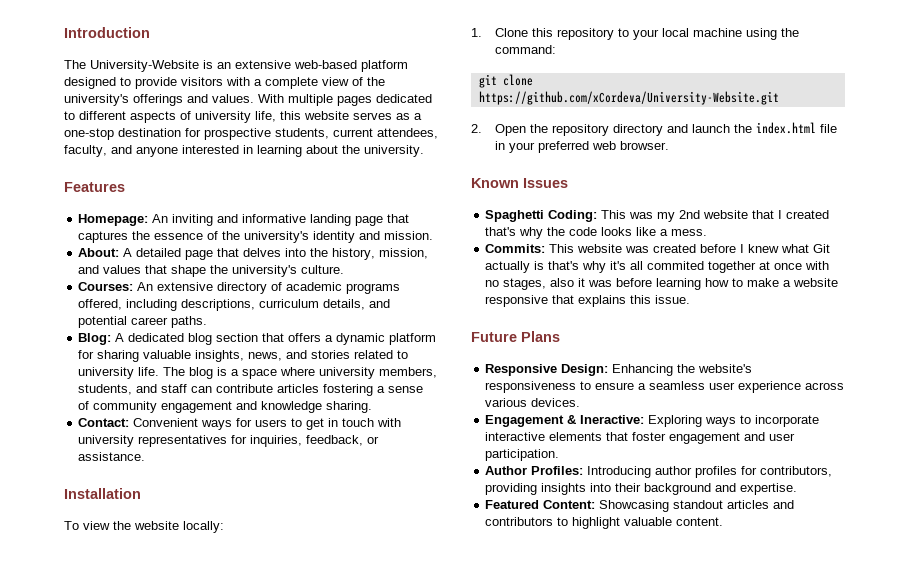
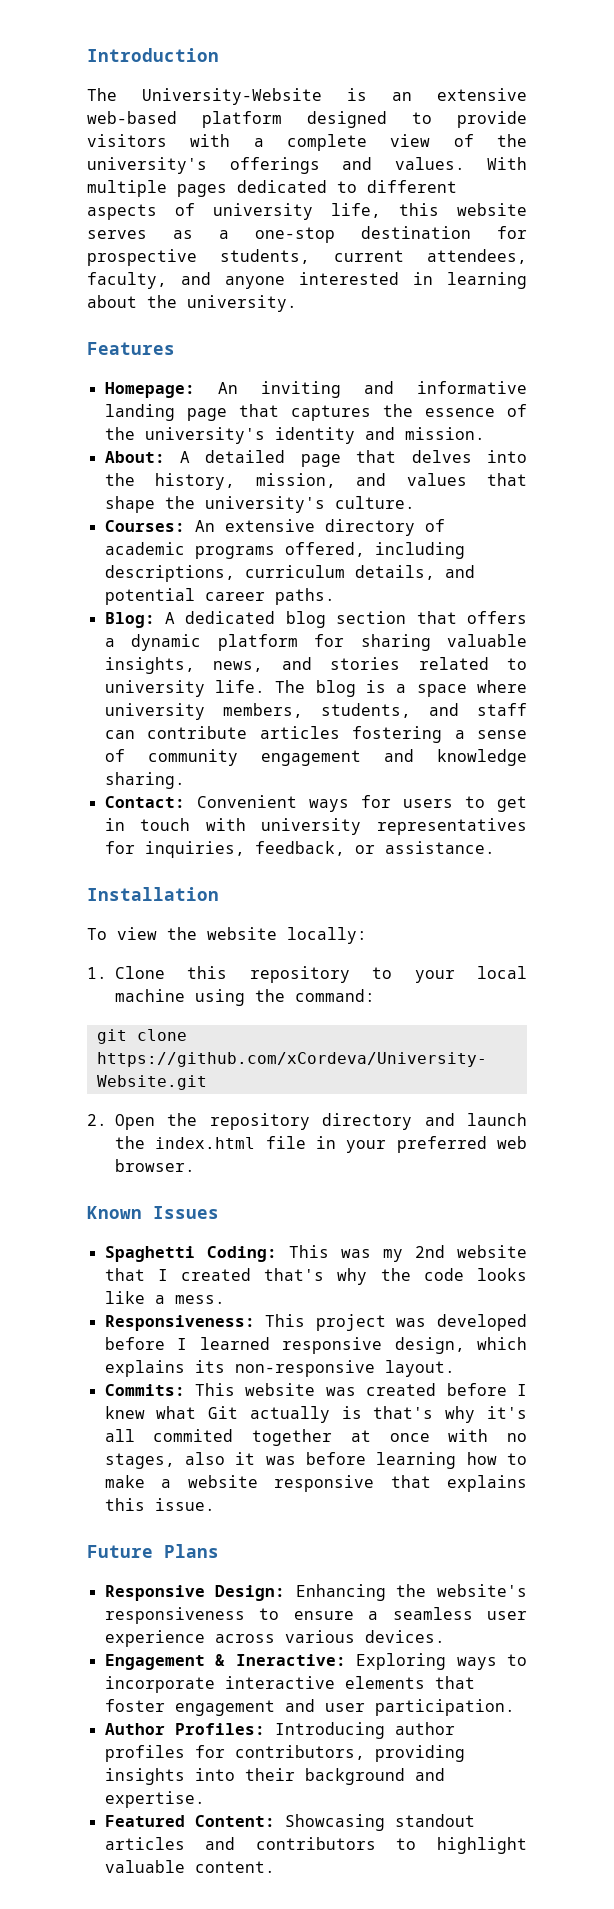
(708, 232) none -> [104,1314,527,1331] [104,1337,527,1354] [104,1360,455,1377] // Responsiveness: This project was developed before I learned responsive design, which explains its non-responsive layout.

